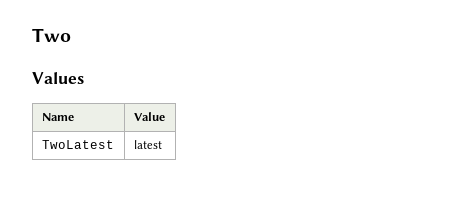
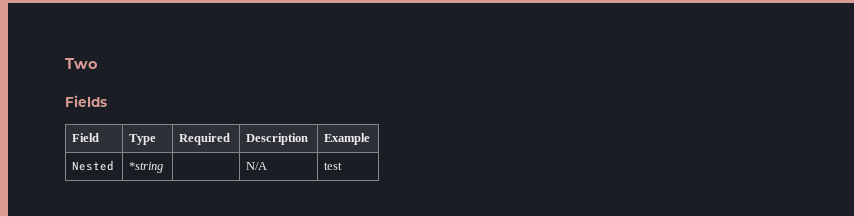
[32,72,84,84] [41,113,74,121] [133,112,165,121] [41,140,114,149] [133,140,162,149] Values // Name | Value // TwoLatest | latest -> [65,95,107,107] [72,133,100,142] [129,134,157,145] [179,133,231,145] [246,133,309,145] [324,133,371,145] [72,160,115,171] [129,162,164,173] [246,162,268,170] [324,162,343,170] Fields // Field | Type | Required | Description | Example // Nested | *string | | N/A | test

